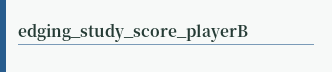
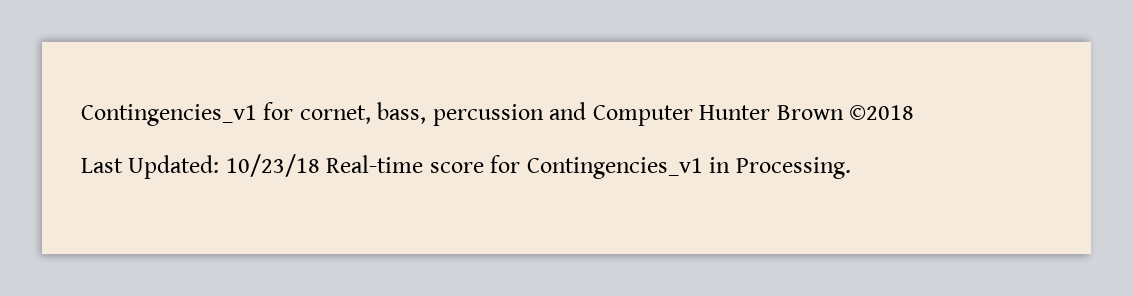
[18,23,248,42] edging_study_score_playerB -> [81,102,915,126] [81,154,851,179] Contingencies_v1 for cornet, bass, percussion and Computer Hunter Brown ©2018 // Last Updated: 10/23/18 Real-time score for Contingencies_v1 in Processing.

